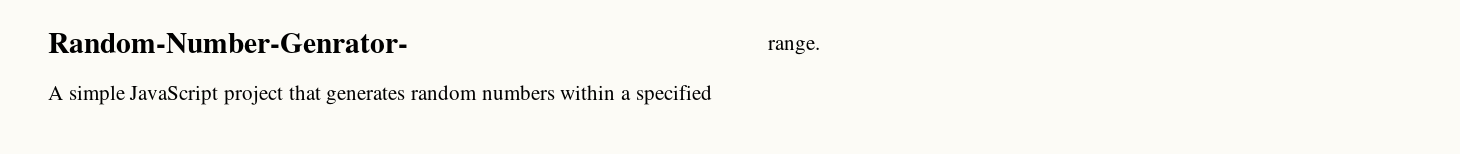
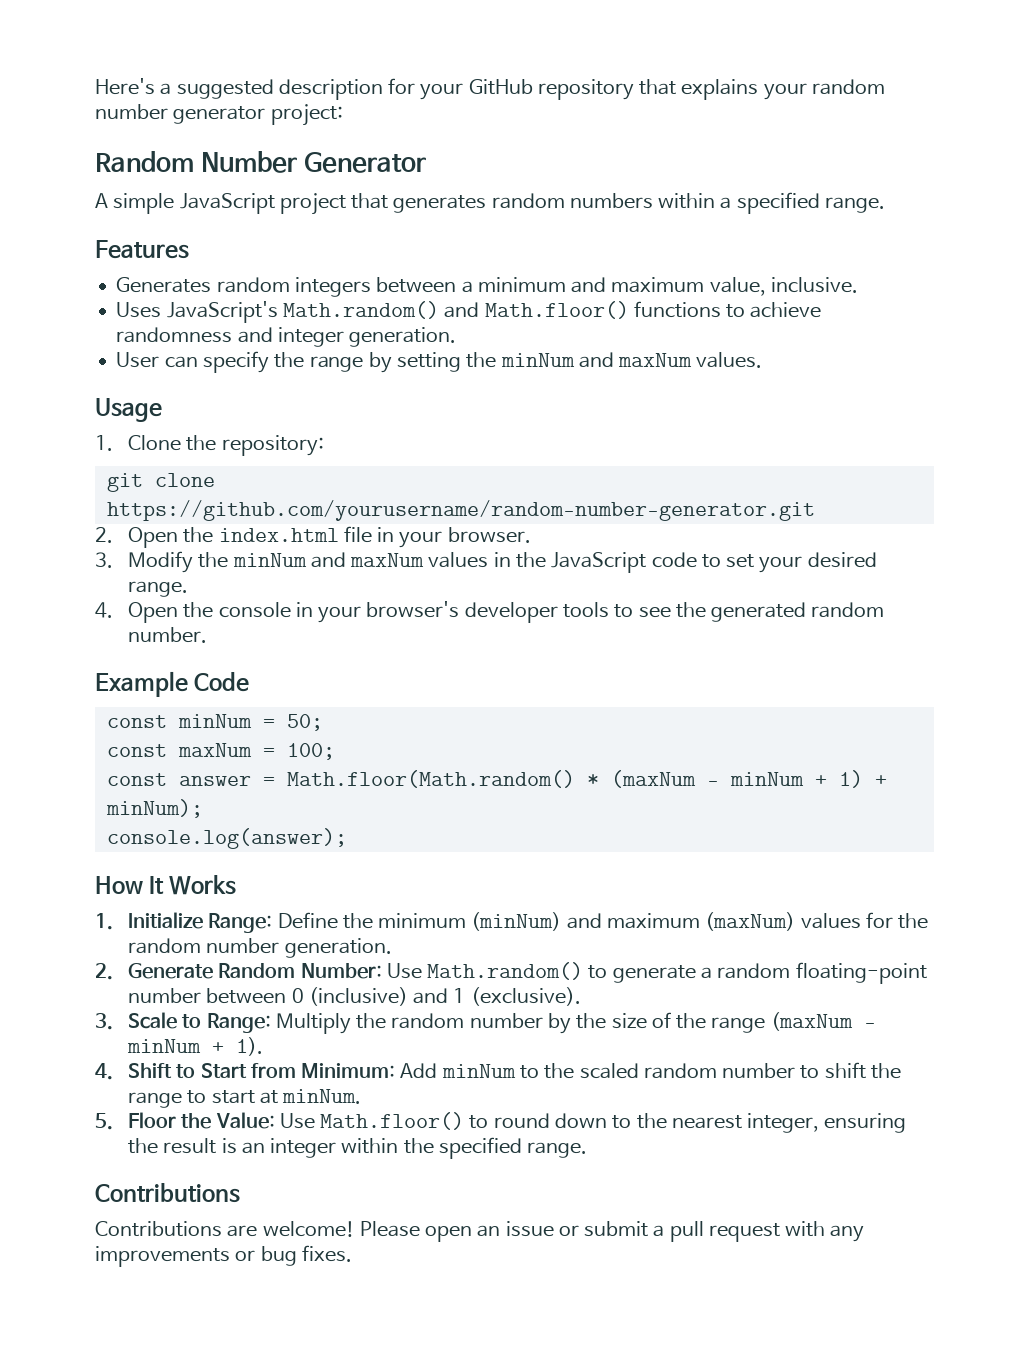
[48,33,408,53] Random-Number-Genrator- -> [95,78,885,100] [95,104,343,126] [95,151,427,173] Here's a suggested description for your GitHub repository that explains your random number generator project: // Random Number Generator
(820, 47) none -> [95,240,189,259] [116,277,858,297] [116,301,822,323] [116,327,457,347] [116,351,763,373] [95,398,162,422] [95,435,324,456] [106,473,215,492] [106,500,815,521] [95,526,531,548] [95,551,877,573] [128,581,189,597] [95,601,885,623] [128,627,208,643] [95,671,250,697] [106,714,323,731] [106,743,335,760] [106,770,887,788] [105,799,203,818] [106,828,347,849] [95,875,237,895] [95,912,929,933] [128,938,392,958] [95,962,927,984] [128,987,581,1006] [95,1012,876,1034] [127,1037,264,1056] [95,1062,901,1080] [128,1089,362,1108] [95,1112,907,1133] [128,1137,588,1159] [95,1183,240,1203] [95,1221,865,1242] [95,1245,352,1267] // Features // Generates random integers between a minimum and maximum value, inclusive. // Uses JavaScript's Math.random() and Math.floor() functions to achieve randomness and integer generation. // User can specify the range by setting the minNum and maxNum values. // Usage // 1. Clone the repository: // git clone https://github.com/yourusername/random-number-generator.git // 2. Open the index.html file in your browser. // 3. Modify the minNum and maxNum values in the JavaScript code to set your desired range. // 4. Open the console in your browser's developer tools to see the generated random number. // Example Code // const minNum = 50; // const maxNum = 100; // const answer = Math.floor(Math.random() * (maxNum - minNum + 1) + minNum); // console.log(answer); // How It Works // 1. Initialize Range: Define the minimum (minNum) and maximum (maxNum) values for the random number generation. // 2. Generate Random Number: Use Math.random() to generate a random floating-point number between 0 (inclusive) and 1 (exclusive). // 3. Scale to Range: Multiply the random number by the size of the range (maxNum - minNum + 1). // 4. Shift to Start from Minimum: Add minNum to the scaled random number to shift the range to start at minNum. // 5. Floor the Value: Use Math.floor() to round down to the nearest integer, ensuring the result is an integer within the specified range. // Contributions // Contributions are welcome! Please open an issue or submit a pull request with any improvements or bug fixes.

